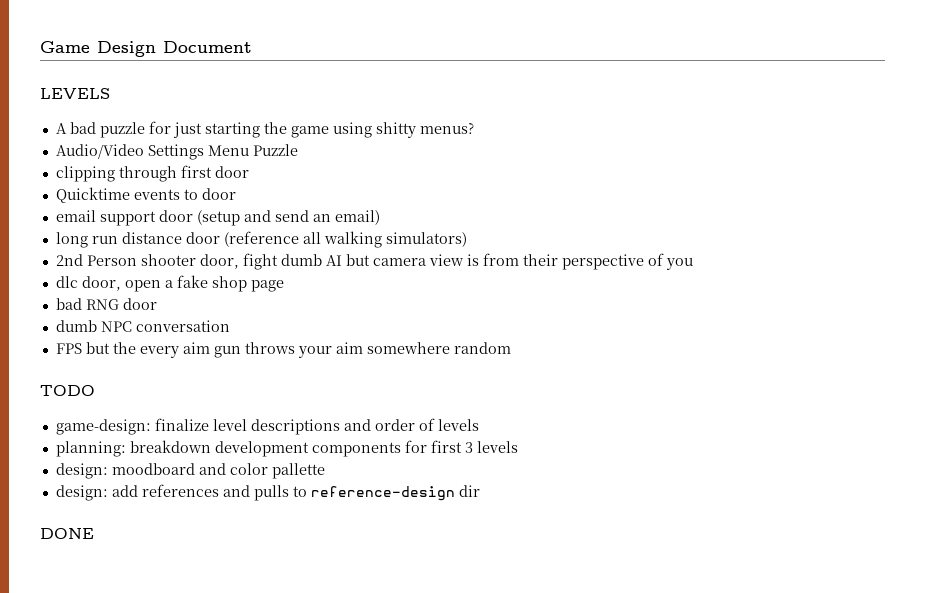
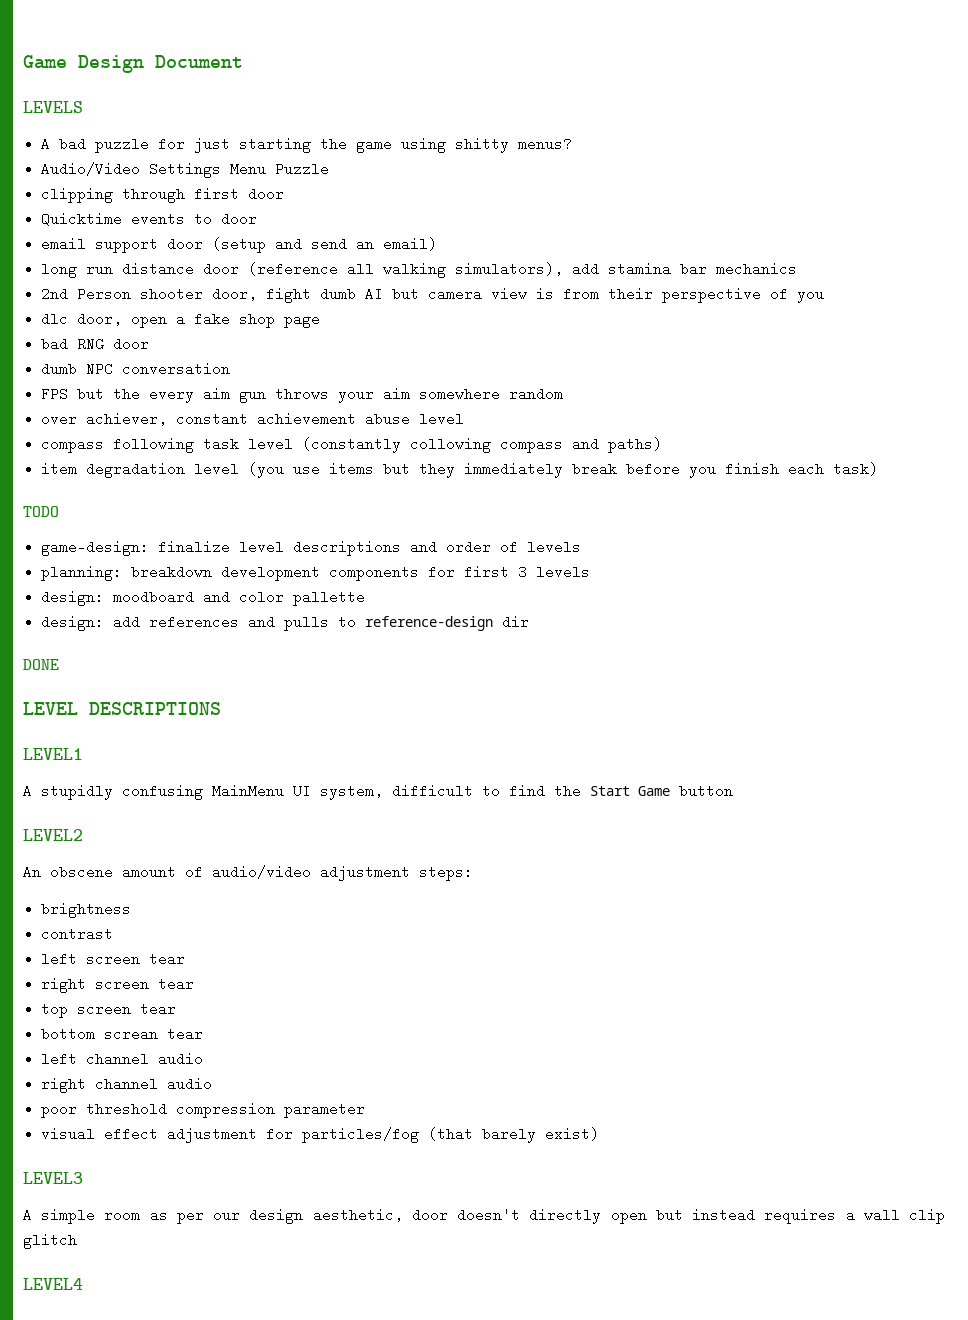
[385,232,467,247] simulators) -> [455,262,798,276] simulators), add stamina bar mechanics
(511, 348) none -> [41,412,465,426] [41,437,663,453] [41,462,879,478] // over achiever, constant achievement abuse level // compass following task level (constantly collowing compass and paths) // item degradation level (you use items but they immediately break before you finish each task)
(94, 533) none -> [23,702,221,715] [23,748,83,760] [23,784,733,800] [23,829,83,841] [23,865,473,881] [41,902,132,918] [41,927,114,941] [41,952,186,966] [41,977,195,993] [41,1002,177,1018] [41,1027,204,1041] [41,1052,204,1066] [41,1077,213,1093] [41,1102,366,1118] [41,1127,600,1143] [23,1172,83,1184] [23,1208,946,1224] [23,1233,77,1249] [23,1278,83,1290] // LEVEL DESCRIPTIONS // LEVEL1 // A stupidly confusing MainMenu UI system, difficult to find the Start Game button // LEVEL2 // An obscene amount of audio/video adjustment steps: // brightness // contrast // left screen tear // right screen tear // top screen tear // bottom screan tear // left channel audio // right channel audio // poor threshold compression parameter // visual effect adjustment for particles/fog (that barely exist) // LEVEL3 // A simple room as per our design aesthetic, door doesn't directly open but instead requires a wall clip glitch // LEVEL4

